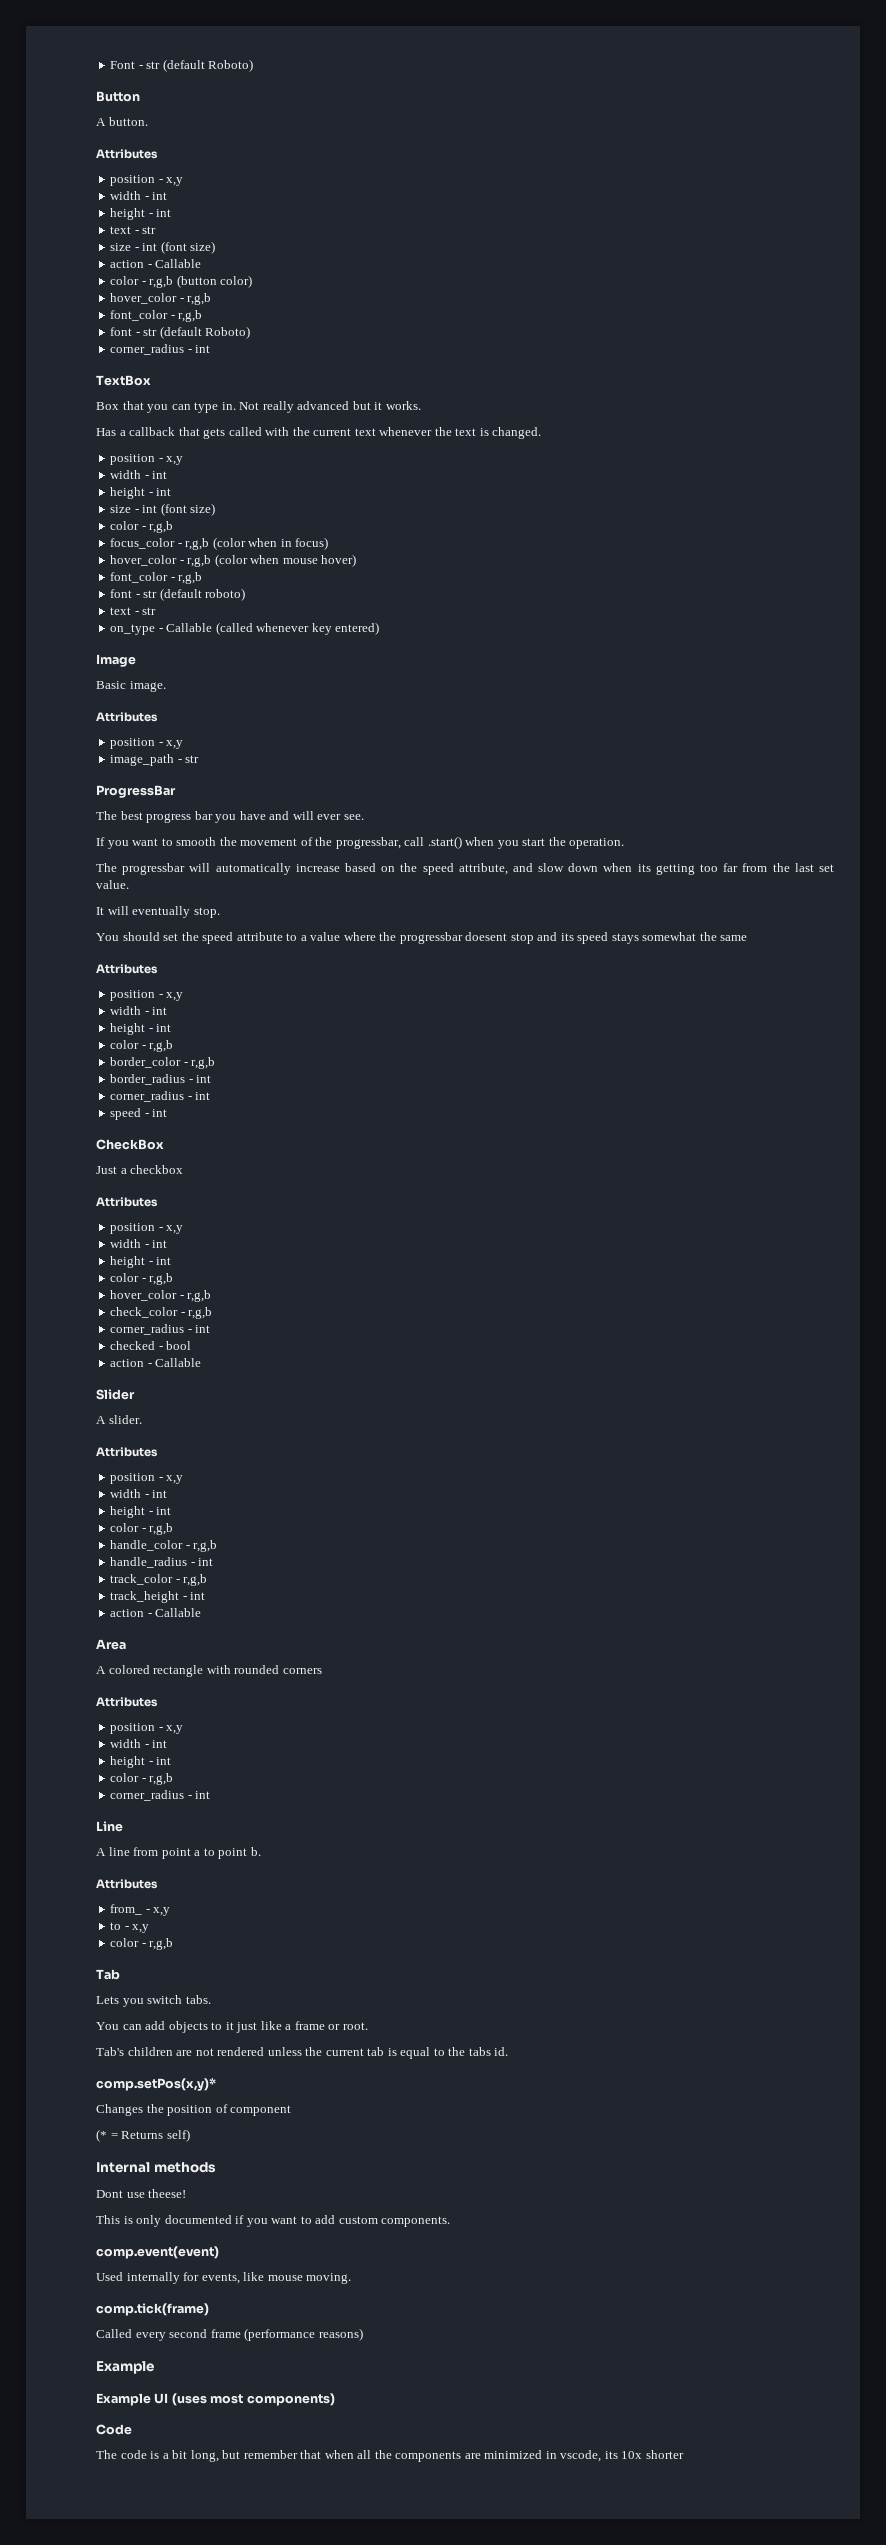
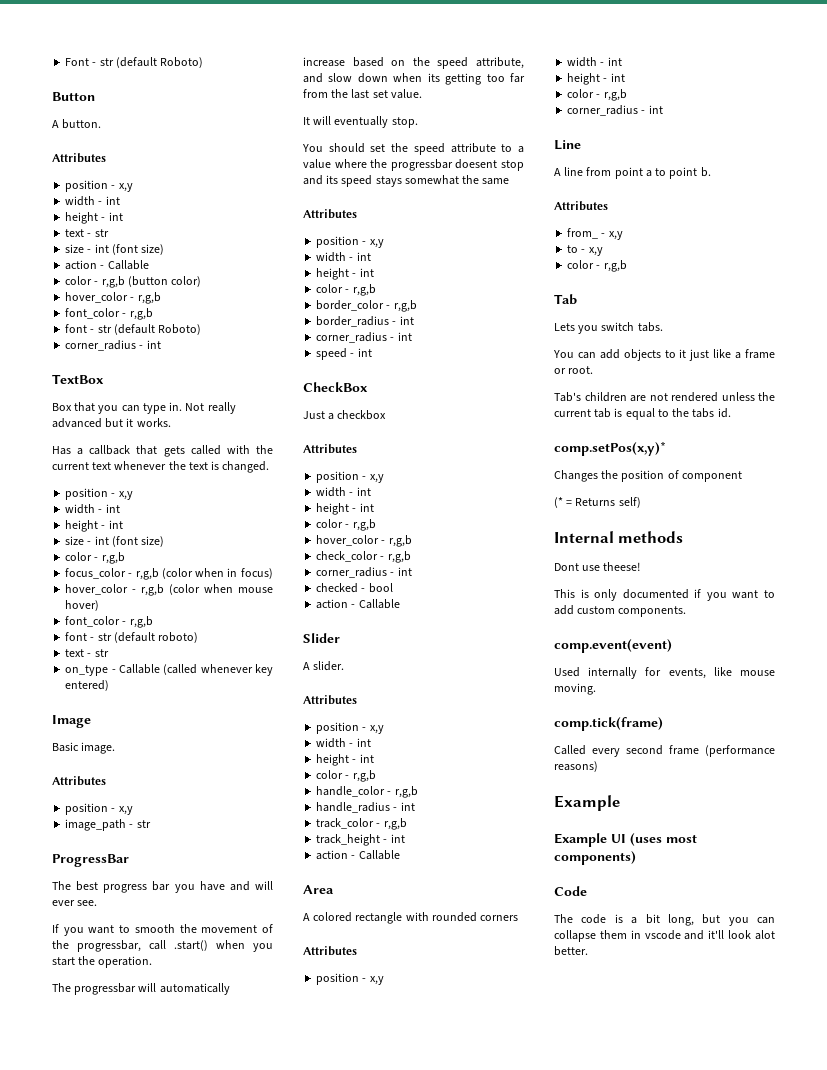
[243,2450,684,2462] remember that when all the components are minimized in vscode, its 10x shorter -> [728,917,775,926] [554,930,775,942] [554,946,588,956] you can collapse them in vscode and it'll look alot better.

